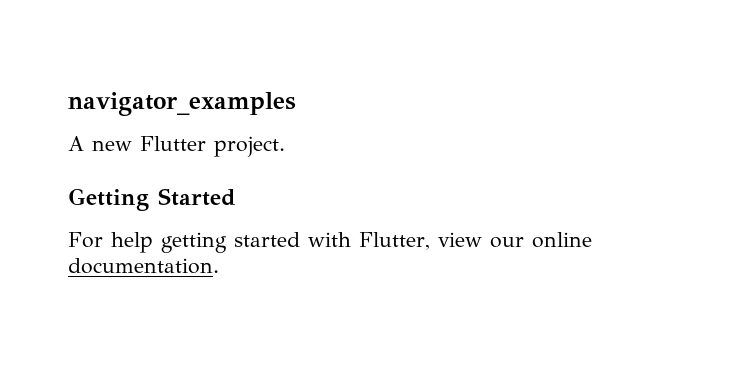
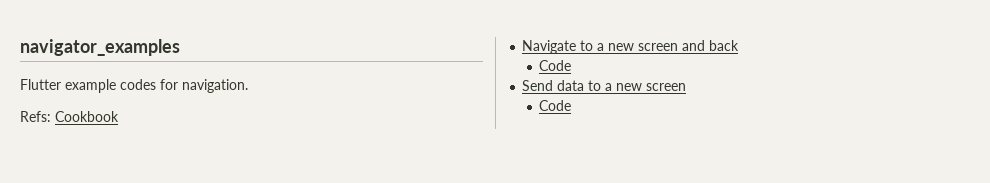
[68,136,285,157] [68,188,236,211] [68,232,592,253] [68,258,219,274] A new Flutter project. // Getting Started // For help getting started with Flutter, view our online documentation. -> [20,79,248,93] [20,111,119,122] [522,40,740,54] [539,60,572,71] [522,80,687,91] [539,100,572,111] Flutter example codes for navigation. // Refs: Cookbook // Navigate to a new screen and back // Code // Send data to a new screen // Code

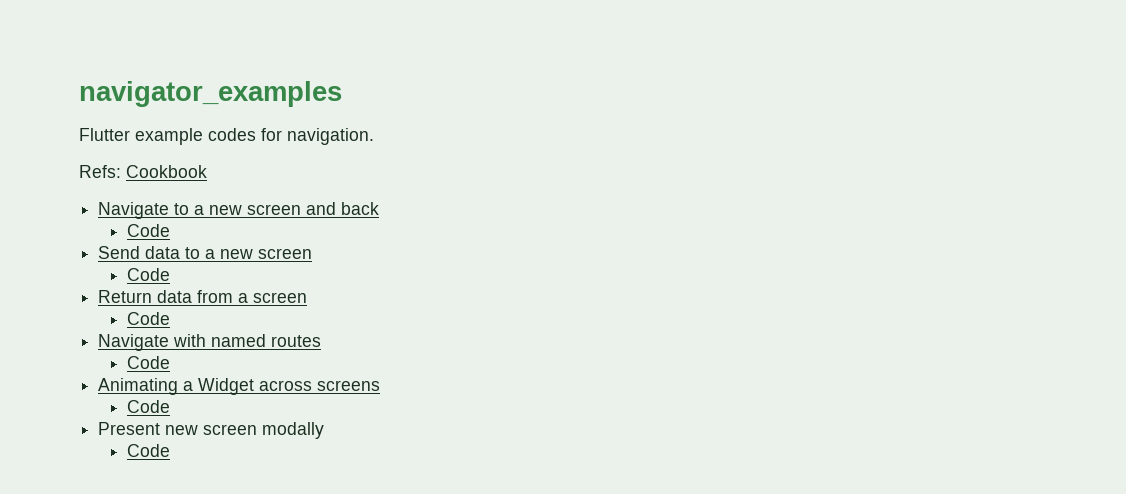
(572, 105) none -> [98,290,308,303] [127,312,171,325] [98,334,322,351] [127,356,171,369] [98,378,381,395] [127,400,171,413] [98,422,325,439] [127,444,171,457] // Return data from a screen // Code // Navigate with named routes // Code // Animating a Widget across screens // Code // Present new screen modally // Code

